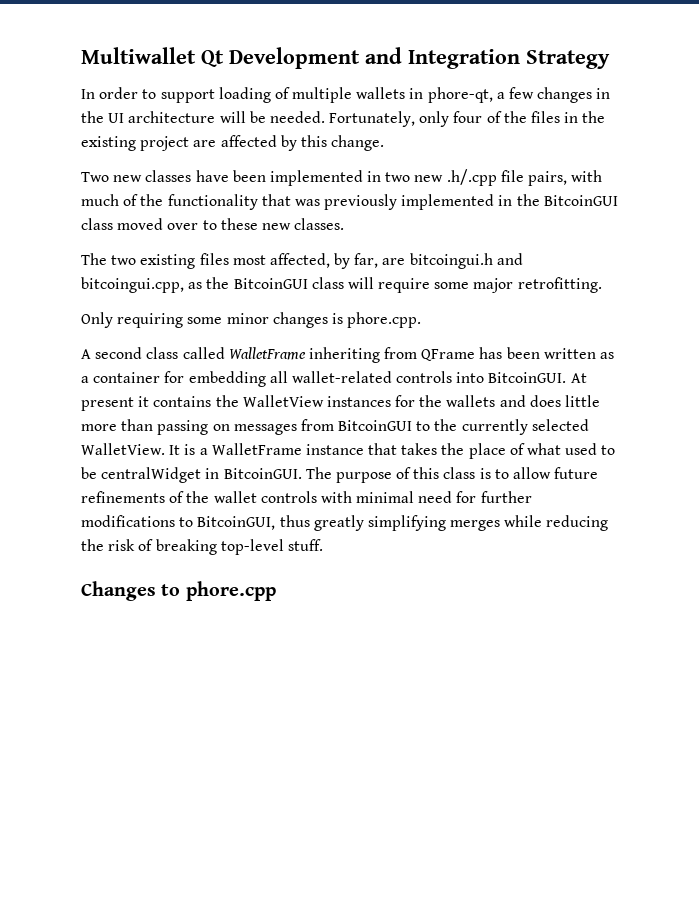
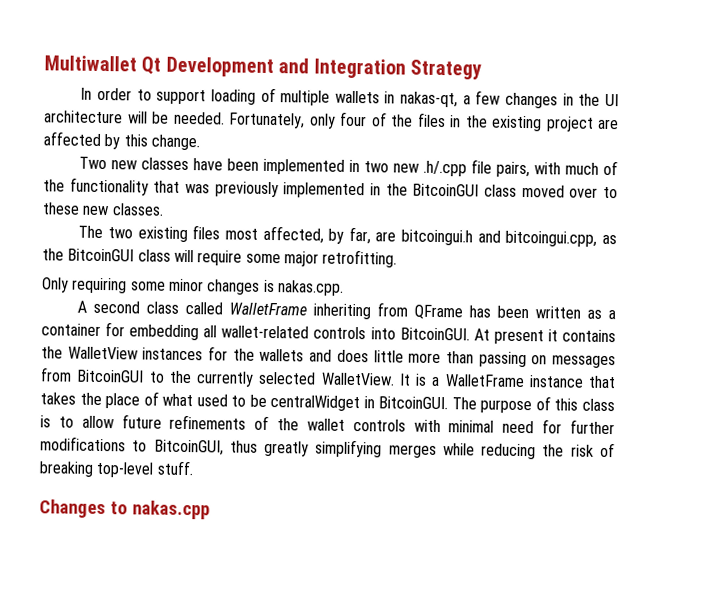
[427,87,493,103] phore-qt, -> [400,91,459,108] nakas-qt,
[347,312,422,328] phore.cpp. -> [276,280,344,296] nakas.cpp.
[185,581,276,601] phore.cpp -> [131,500,210,520] nakas.cpp

